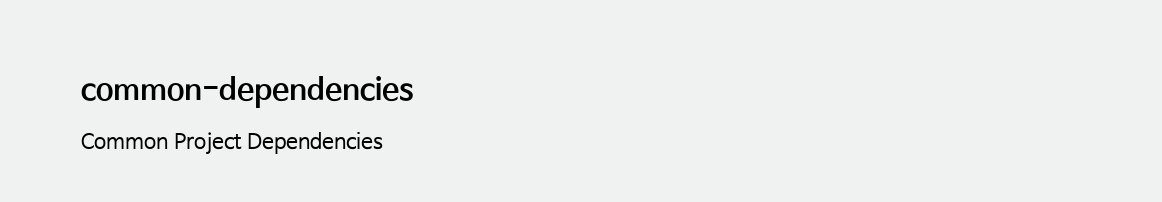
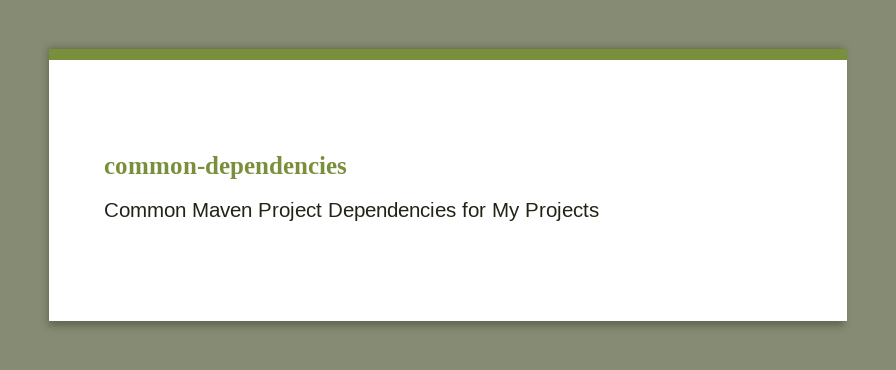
(168, 141) none -> [192,203,252,217] Maven
(384, 143) none -> [462,202,599,221] for My Projects

